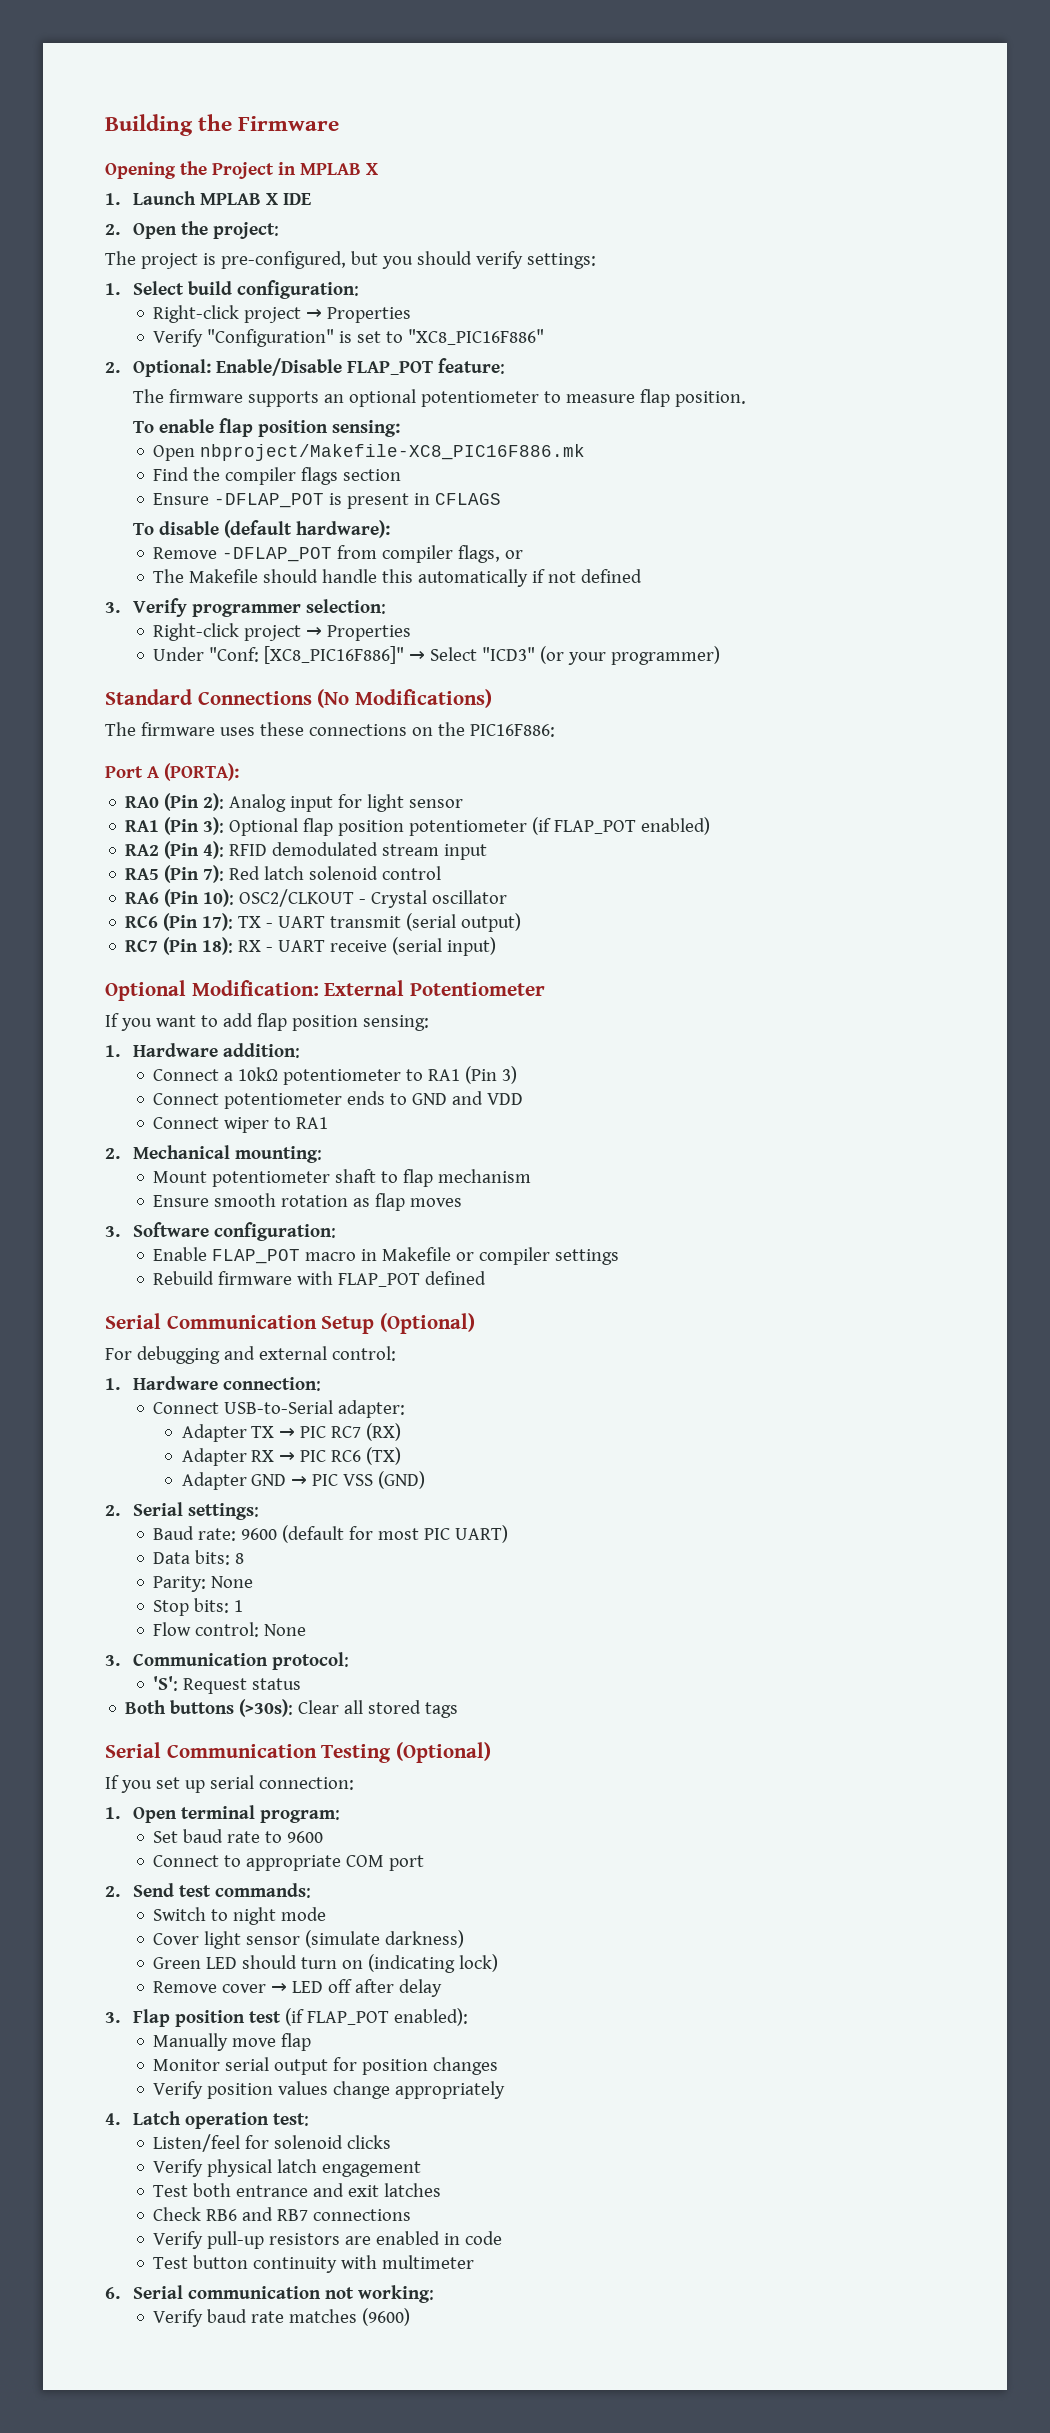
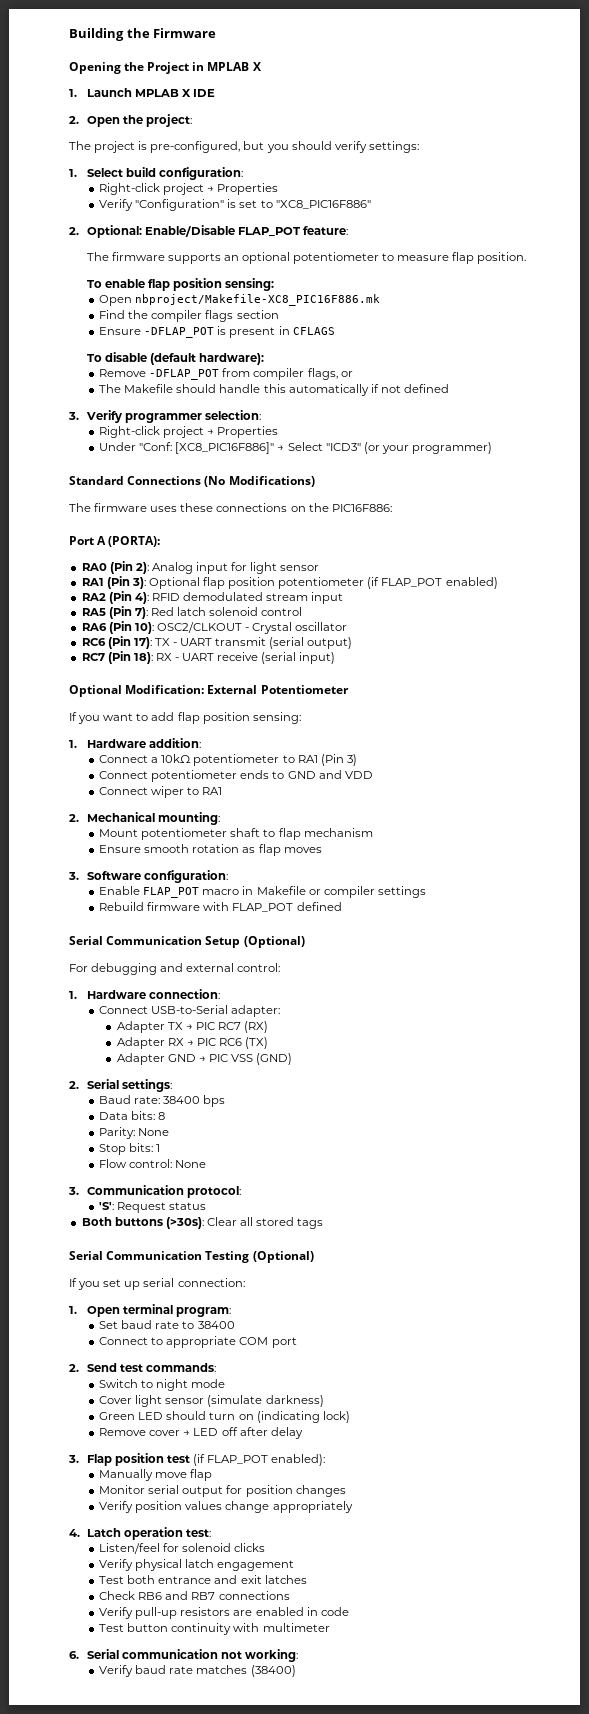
[241,1525,509,1543] 9600 (default for most PIC UART) -> [163,1095,226,1107] 38400 bps
[287,1831,324,1843] 9600 -> [197,1321,235,1329] 38400
[362,2308,411,2326] (9600) -> [250,1665,296,1677] (38400)

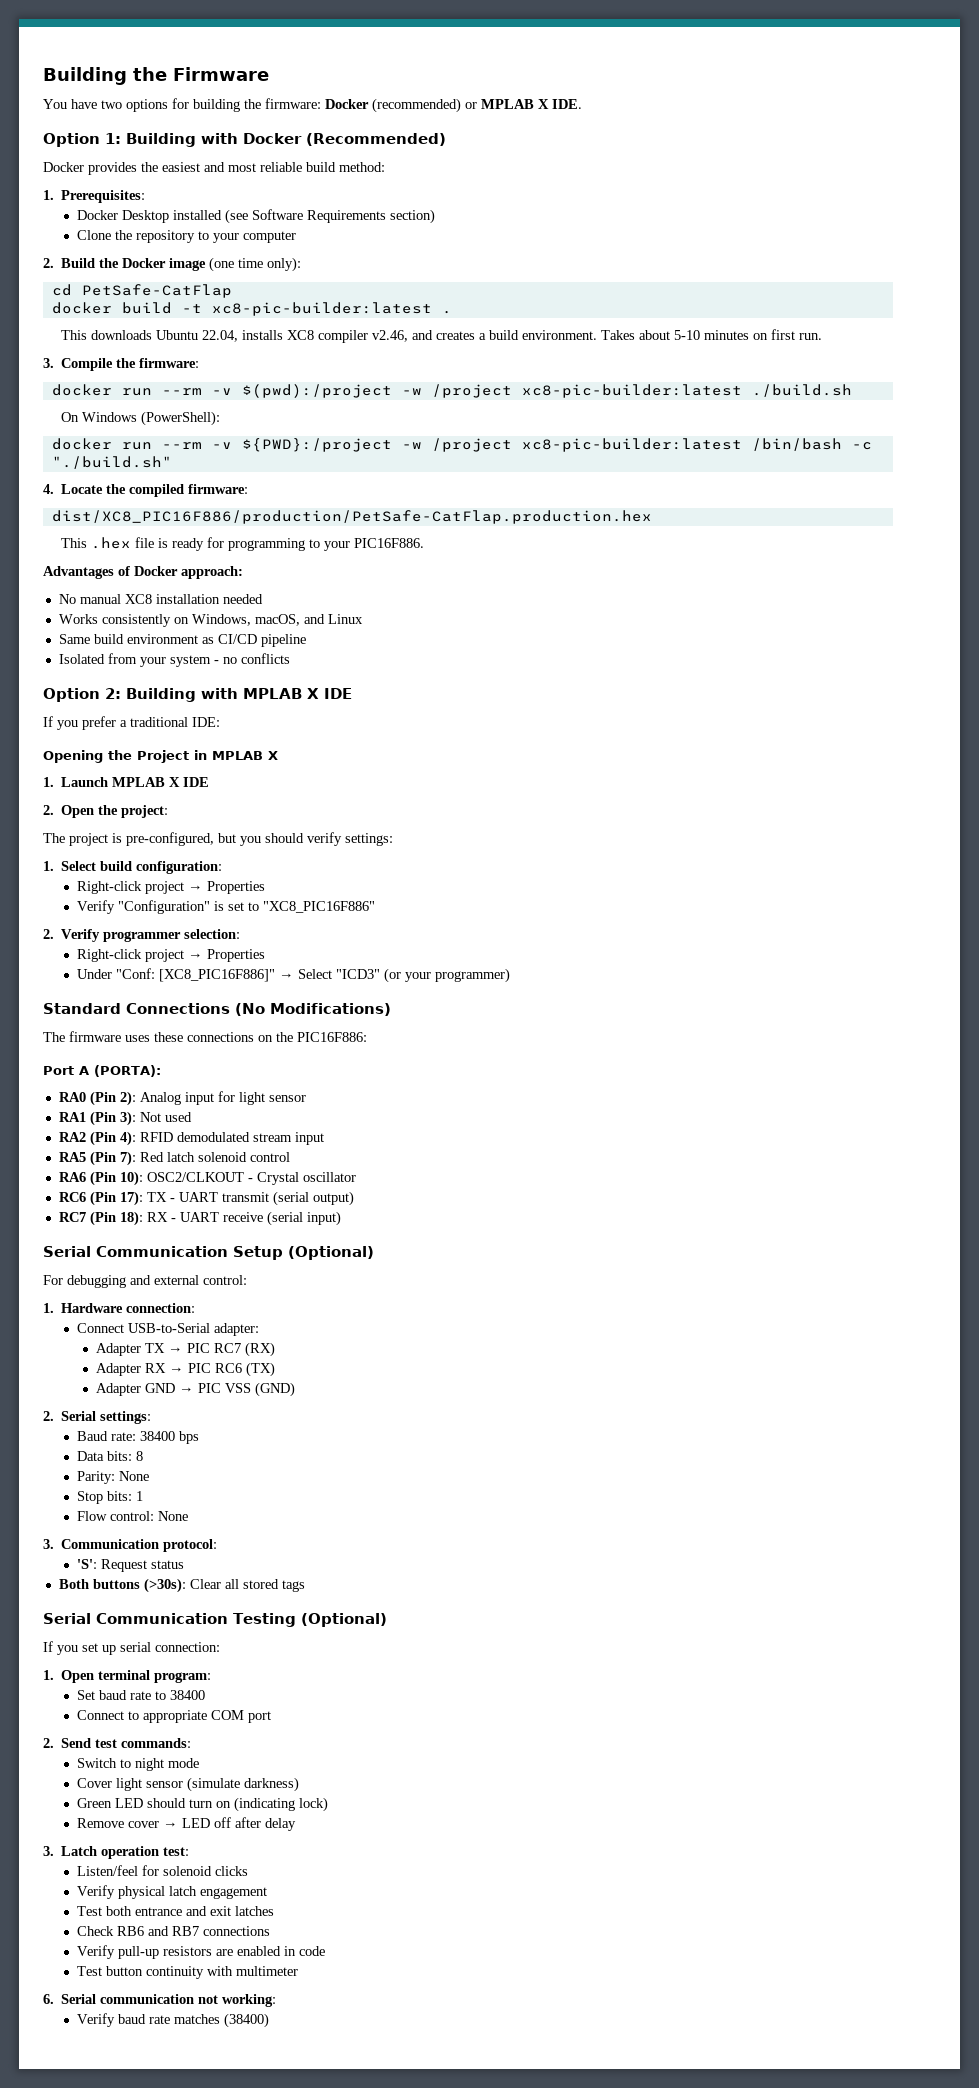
(217, 33) none -> [43,98,582,113] [43,133,446,147] [43,162,385,175] [43,190,146,203] [77,209,436,224] [77,230,297,243] [43,257,302,272] [51,284,232,298] [51,302,452,316] [61,329,823,343] [43,358,200,371] [51,384,852,398] [61,411,221,426] [51,438,872,452] [51,456,172,469] [43,484,249,497] [51,510,652,524] [61,537,425,551] [43,566,243,579] [58,594,263,604] [58,614,363,627] [58,634,306,647] [58,653,290,667] [43,688,352,702] [43,716,220,730] // You have two options for building the firmware: Docker (recommended) or MPLAB X IDE. // Option 1: Building with Docker (Recommended) // Docker provides the easiest and most reliable build method: // 1. Prerequisites: // Docker Desktop installed (see Software Requirements section) // Clone the repository to your computer // 2. Build the Docker image (one time only): // cd PetSafe-CatFlap // docker build -t xc8-pic-builder:latest . // This downloads Ubuntu 22.04, installs XC8 compiler v2.46, and creates a build environment. Takes about 5-10 minutes on first run. // 3. Compile the firmware: // docker run --rm -v $(pwd):/project -w /project xc8-pic-builder:latest ./build.sh // On Windows (PowerShell): // docker run --rm -v ${PWD}:/project -w /project xc8-pic-builder:latest /bin/bash -c "./build.sh" // 4. Locate the compiled firmware: // dist/XC8_PIC16F886/production/PetSafe-CatFlap.production.hex // This .hex file is ready for programming to your PIC16F886. // Advantages of Docker approach: // No manual XC8 installation needed // Works consistently on Windows, macOS, and Linux // Same build environment as CI/CD pipeline // Isolated from your system - no conflicts // Option 2: Building with MPLAB X IDE // If you prefer a traditional IDE:
[86,225,348,238] [86,252,527,264] [86,278,274,291] [99,294,381,306] [99,310,279,322] [99,326,335,338] [86,352,264,365] [99,368,353,380] [99,384,449,396] [68,412,79,420] Optional: Enable/Disable FLAP_POT feature: // The firmware supports an optional potentiometer to measure flap position. // To enable flap position sensing: // Open nbproject/Makefile-XC8_PIC16F886.mk // Find the compiler flags section // Ensure -DFLAP_POT is present in CFLAGS // To disable (default hardware): // Remove -DFLAP_POT from compiler flags, or // The Makefile should handle this automatically if not defined // 3. -> (54, 934) none
[148,577,498,589] Optional flap position potentiometer (if FLAP_POT enabled) -> [139,1112,192,1122] Not used
[69,685,349,697] [69,712,301,724] [69,738,201,748] [99,754,357,766] [99,770,373,782] [99,786,223,798] [69,812,220,825] [99,828,373,840] [99,844,322,856] [68,870,228,883] [99,886,426,898] [99,902,342,912] // Optional Modification: External Potentiometer // If you want to add flap position sensing: // 1. Hardware addition: // Connect a 10kΩ potentiometer to RA1 (Pin 3) // Connect potentiometer ends to GND and VDD // Connect wiper to RA1 // 2. Mechanical mounting: // Mount potentiometer shaft to flap mechanism // Ensure smooth rotation as flap moves // 3. Software configuration: // Enable FLAP_POT macro in Makefile or compiler settings // Rebuild firmware with FLAP_POT defined -> (341, 1218) none
[86,1453,326,1466] [99,1469,213,1481] [99,1485,346,1497] [99,1501,353,1513] [69,1529,80,1537] Flap position test (if FLAP_POT enabled): // Manually move flap // Monitor serial output for position changes // Verify position values change appropriately // 4. -> (54, 1851) none

